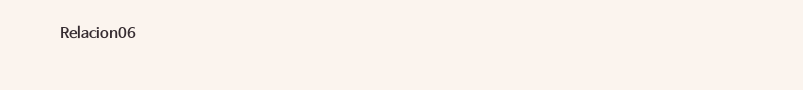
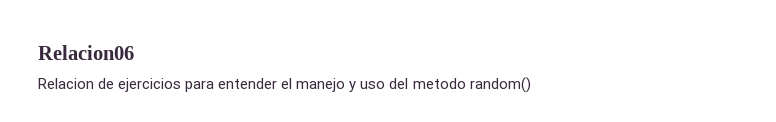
(136, 32) none -> [38,77,531,93] // Relacion de ejercicios para entender el manejo y uso del metodo random()

